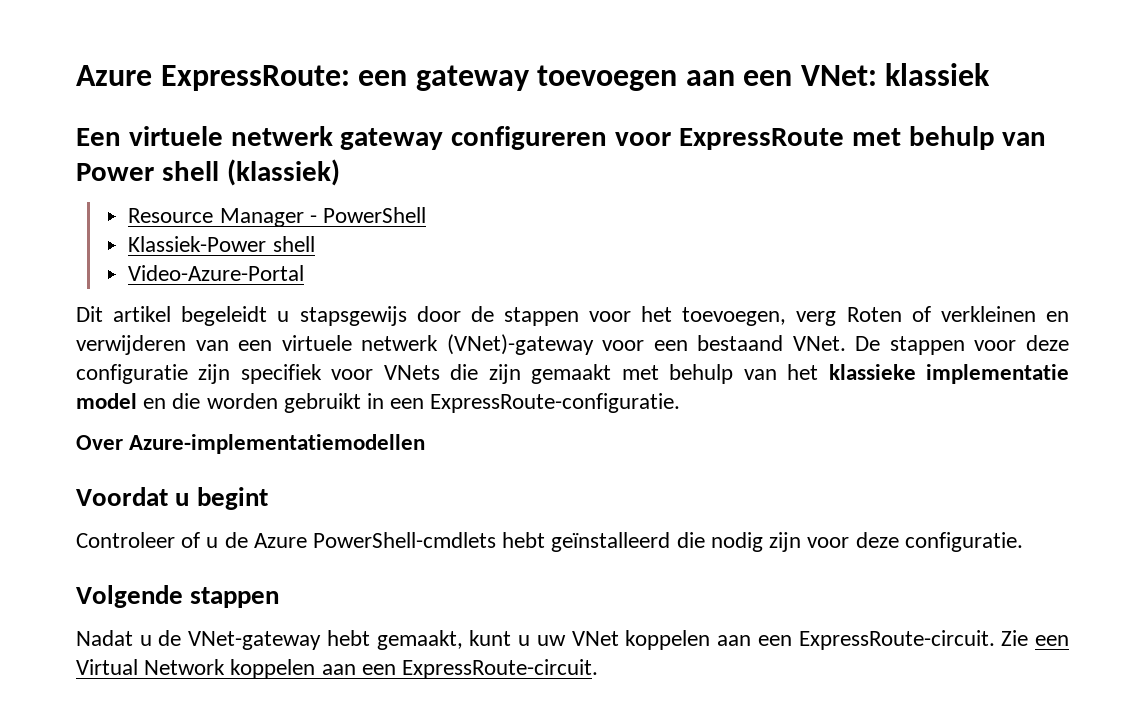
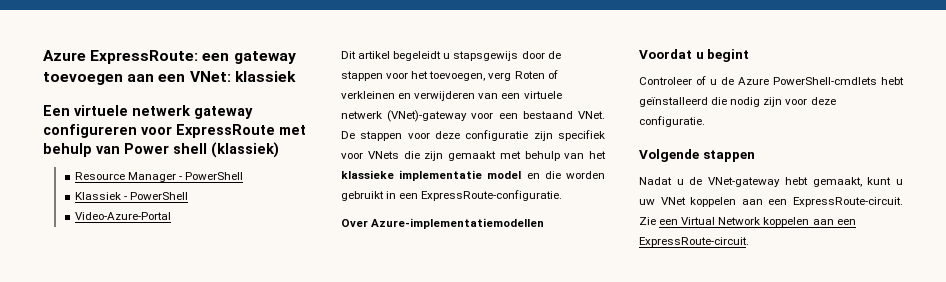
[128,236,315,252] Klassiek-Power shell -> [74,192,189,200] Klassiek - PowerShell

